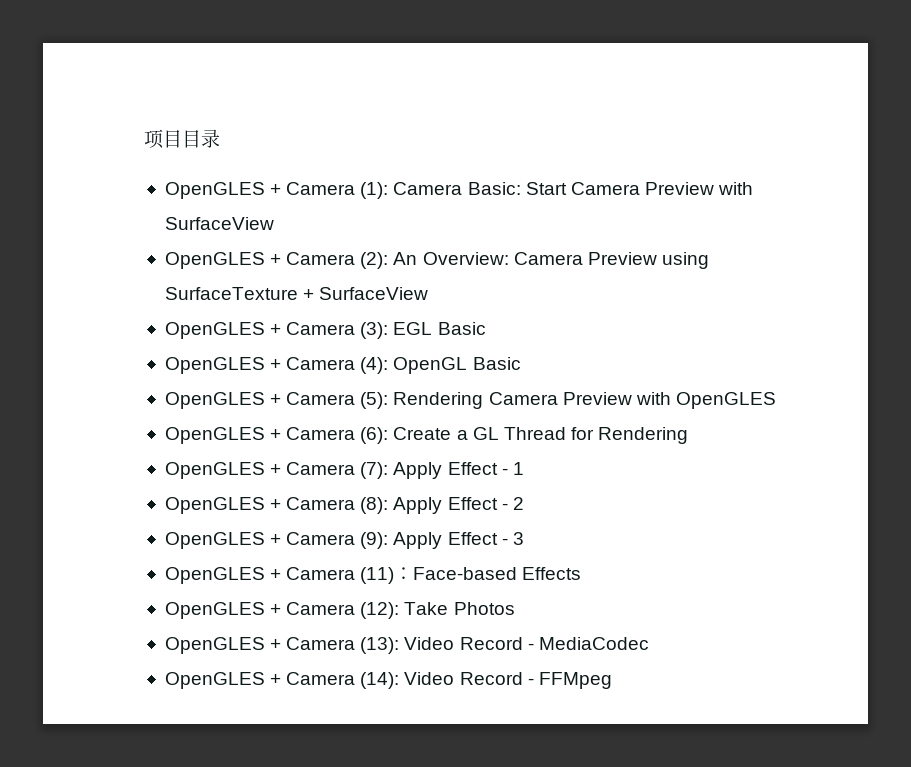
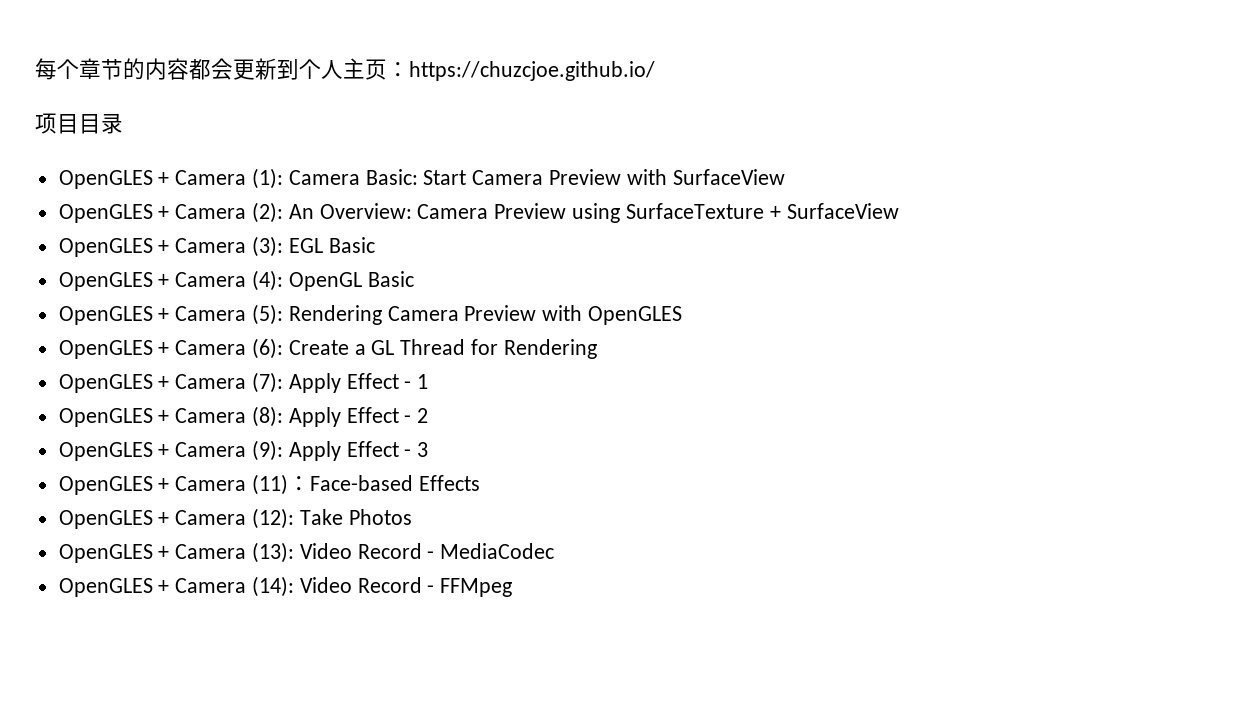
(144, 139) none -> [35,58,655,81] 每个章节的内容都会更新到个人主页：https://chuzcjoe.github.io/ //

